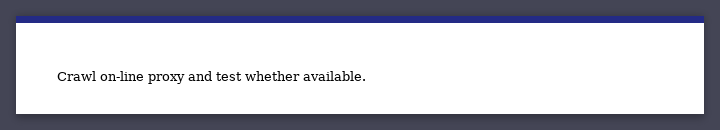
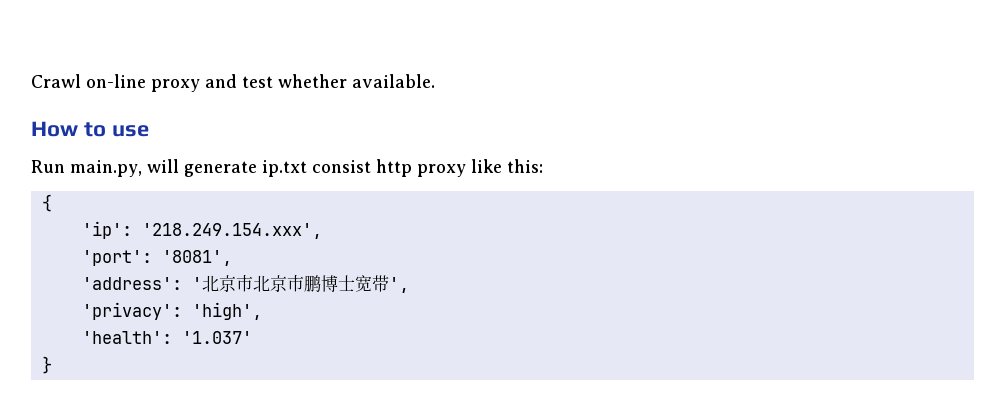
(366, 76) none -> [31,121,149,137] [31,159,543,177] [41,194,52,212] [81,221,322,239] [81,250,232,266] [81,275,409,293] [81,302,262,320] [81,331,252,344] [41,356,52,374] // How to use // Run main.py, will generate ip.txt consist http proxy like this: // { // 'ip': '218.249.154.xxx', // 'port': '8081', // 'address': '北京市北京市鹏博士宽带', // 'privacy': 'high', // 'health': '1.037' // }

